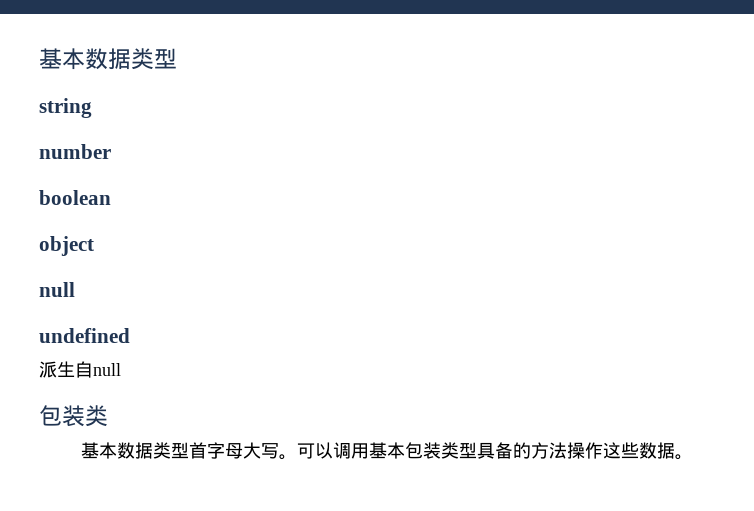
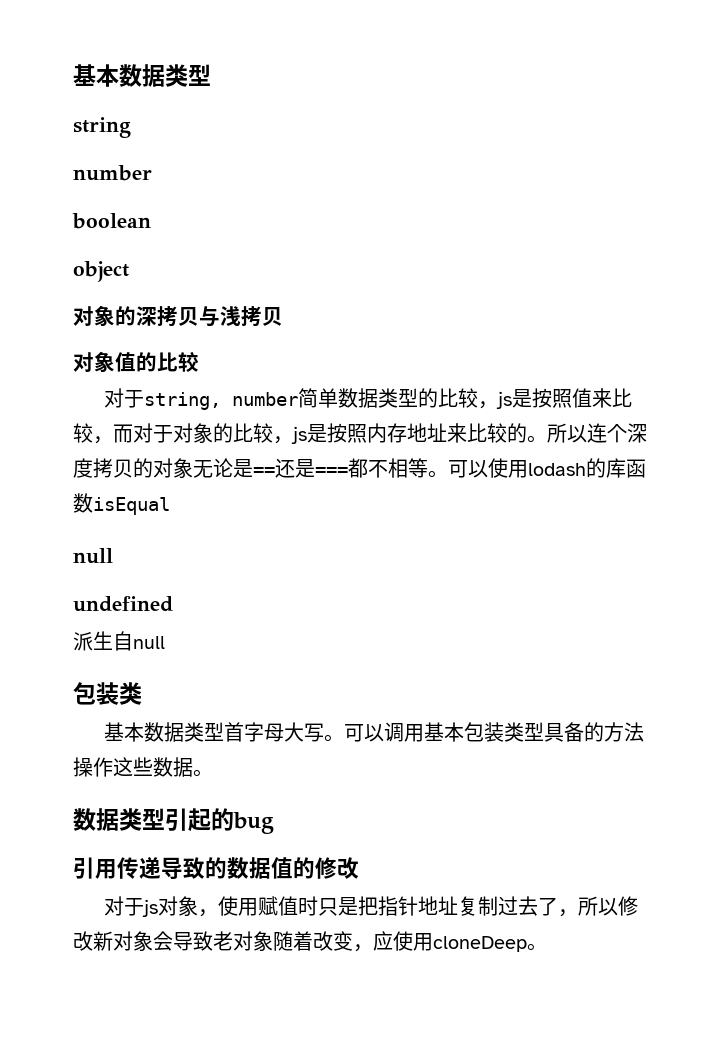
(94, 246) none -> [73,305,283,327] [73,351,199,372] [103,388,632,410] [73,423,647,444] [73,458,646,478] [73,493,170,515] // 对象的深拷贝与浅拷贝 // 对象值的比较 // 对于string, number简单数据类型的比较，js是按照值来比较，而对于对象的比较，js是按照内存地址来比较的。所以连个深度拷贝的对象无论是==还是===都不相等。可以使用lodash的库函数isEqual
(694, 457) none -> [73,808,274,834] [73,857,359,879] [103,896,638,917] [73,931,547,952] // 数据类型引起的bug // 引用传递导致的数据值的修改 // 对于js对象，使用赋值时只是把指针地址复制过去了，所以修改新对象会导致老对象随着改变，应使用cloneDeep。

